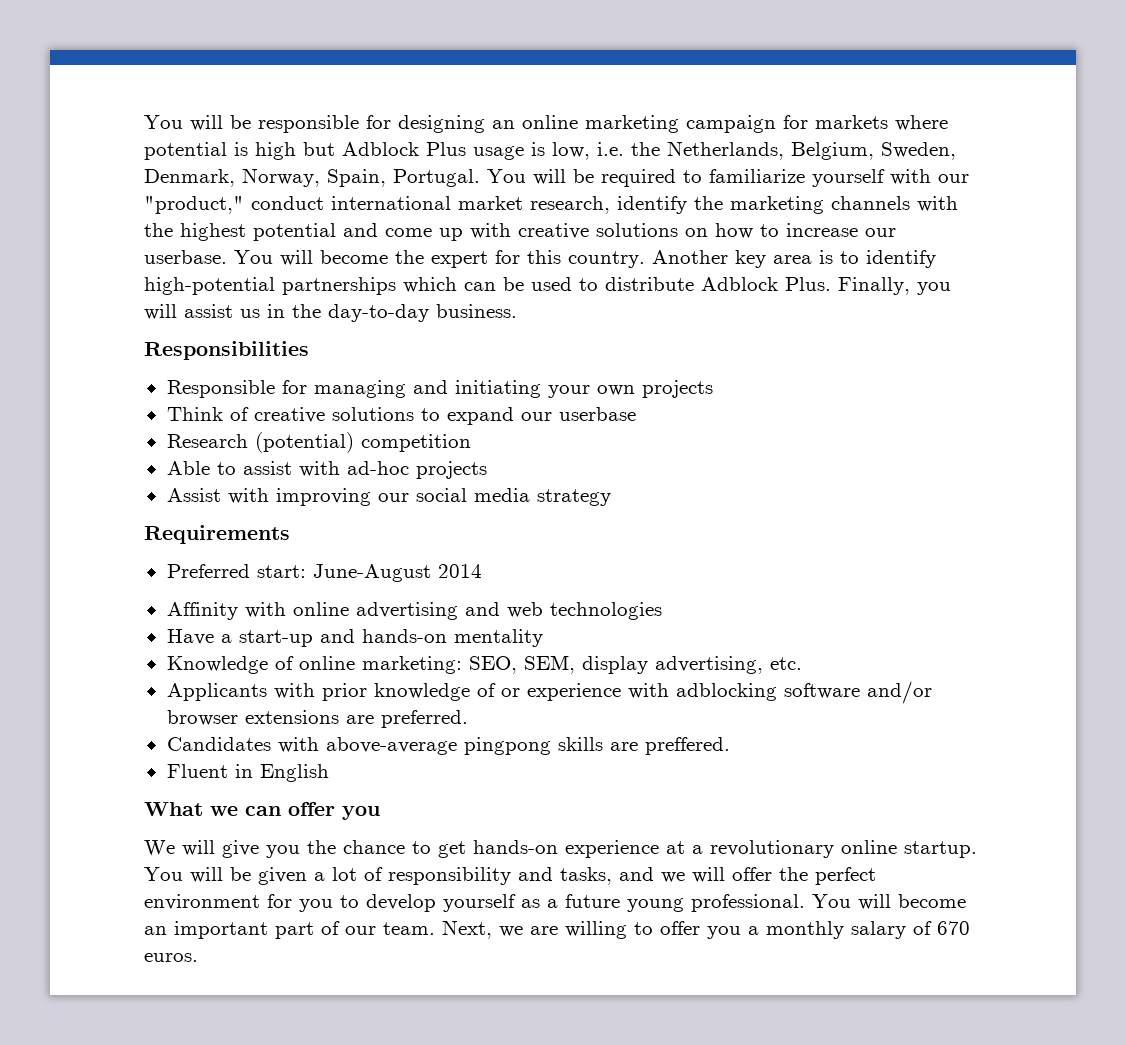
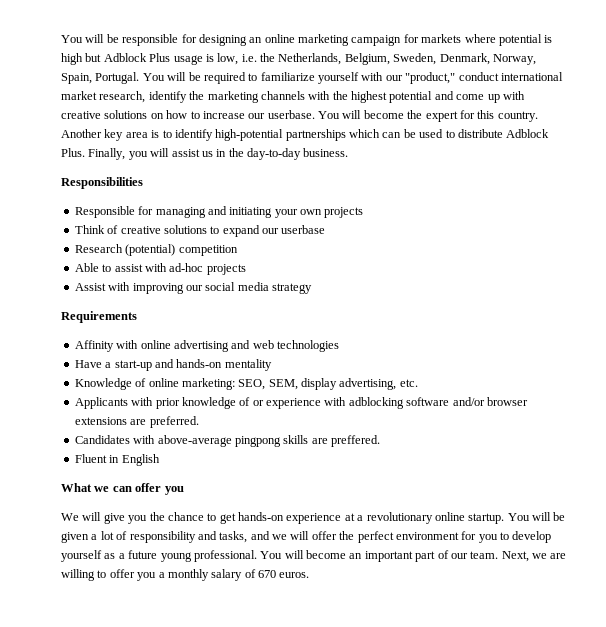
[166,564,482,582] // Preferred start: June-August 2014 -> (137, 317) none

